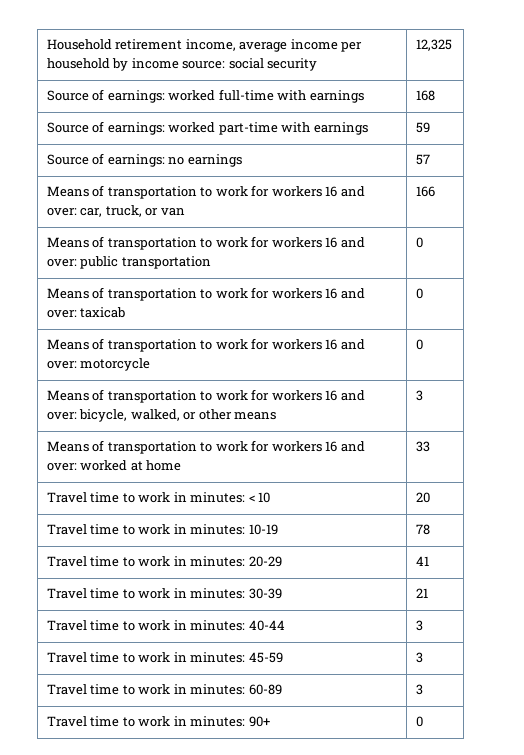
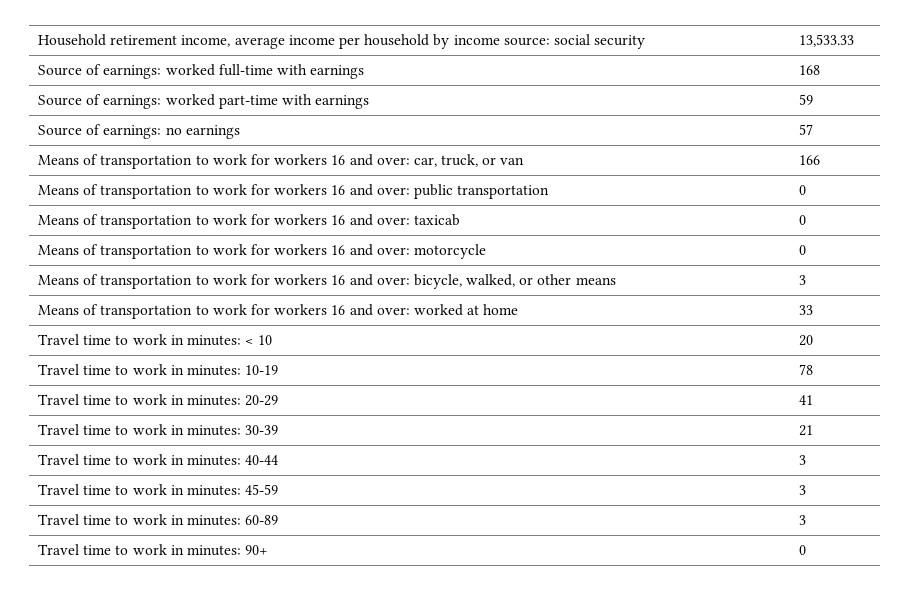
[415,39,452,51] 12,325 -> [799,34,855,47] 13,533.33

